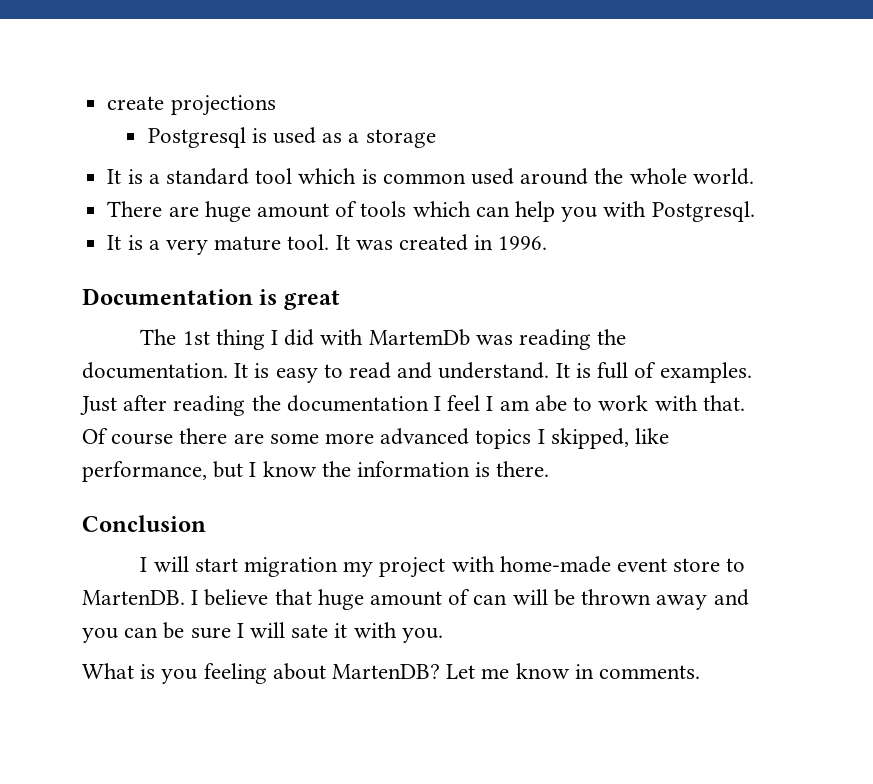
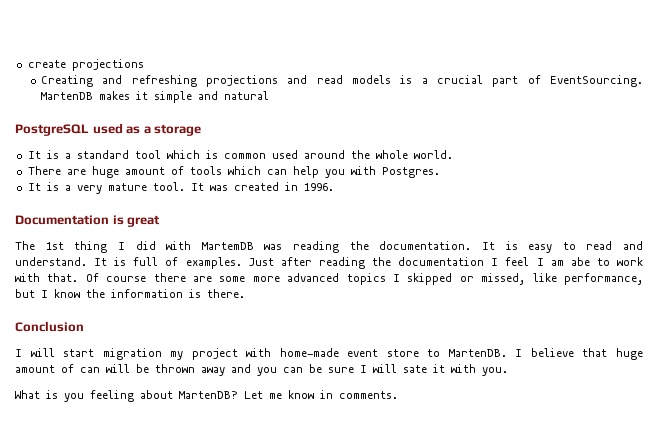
[147,127,267,148] Postgresql is -> [41,75,644,87] [41,91,270,103] [15,124,89,136] Creating and refreshing projections and read models is a crucial part of EventSourcing. MartenDB makes it simple and natural // PostgreSQL
[651,201,755,222] Postgresql. -> [381,167,440,178] Postgres.
[368,329,470,346] MartemDb -> [201,242,254,250] MartemDB
[550,428,629,449] skipped, -> [407,273,526,285] skipped or missed,

